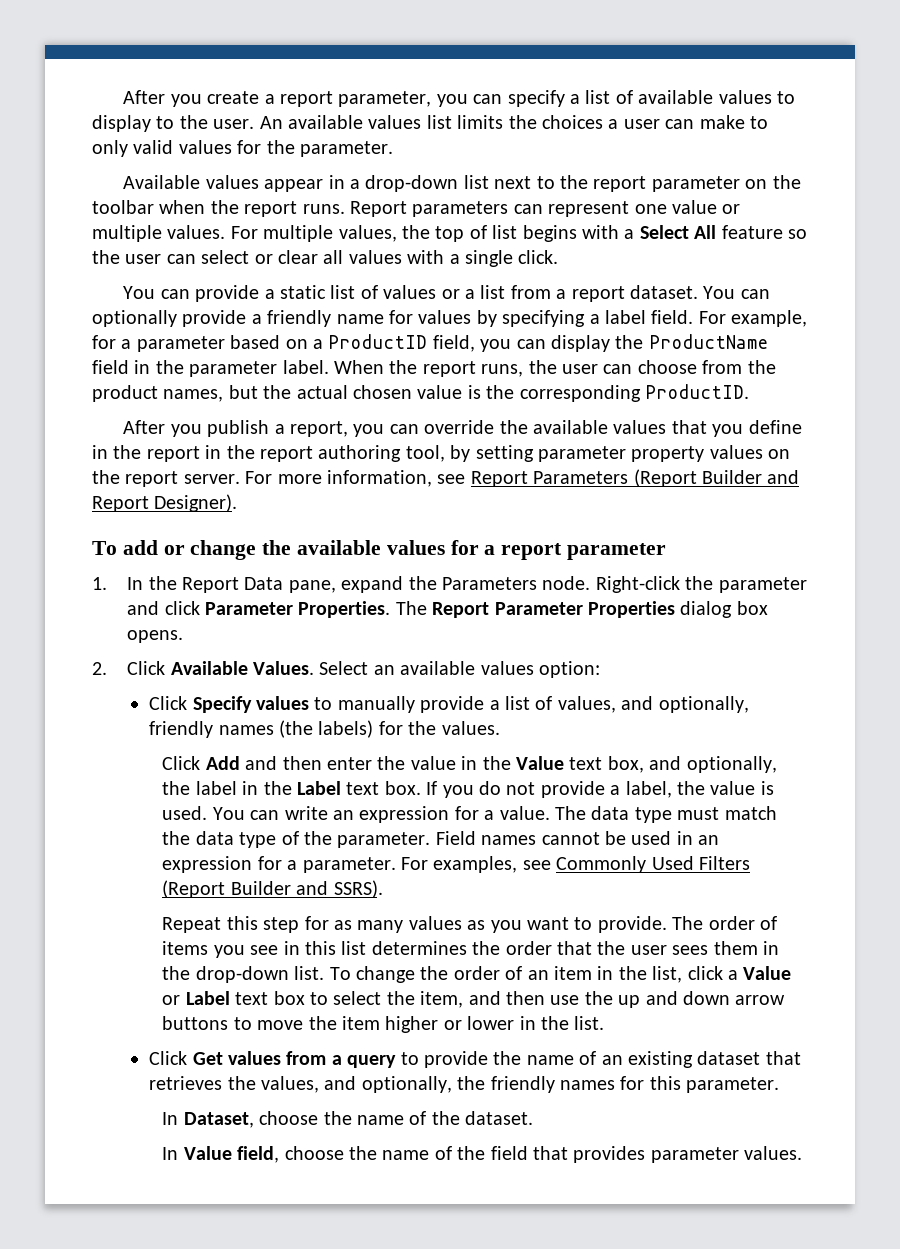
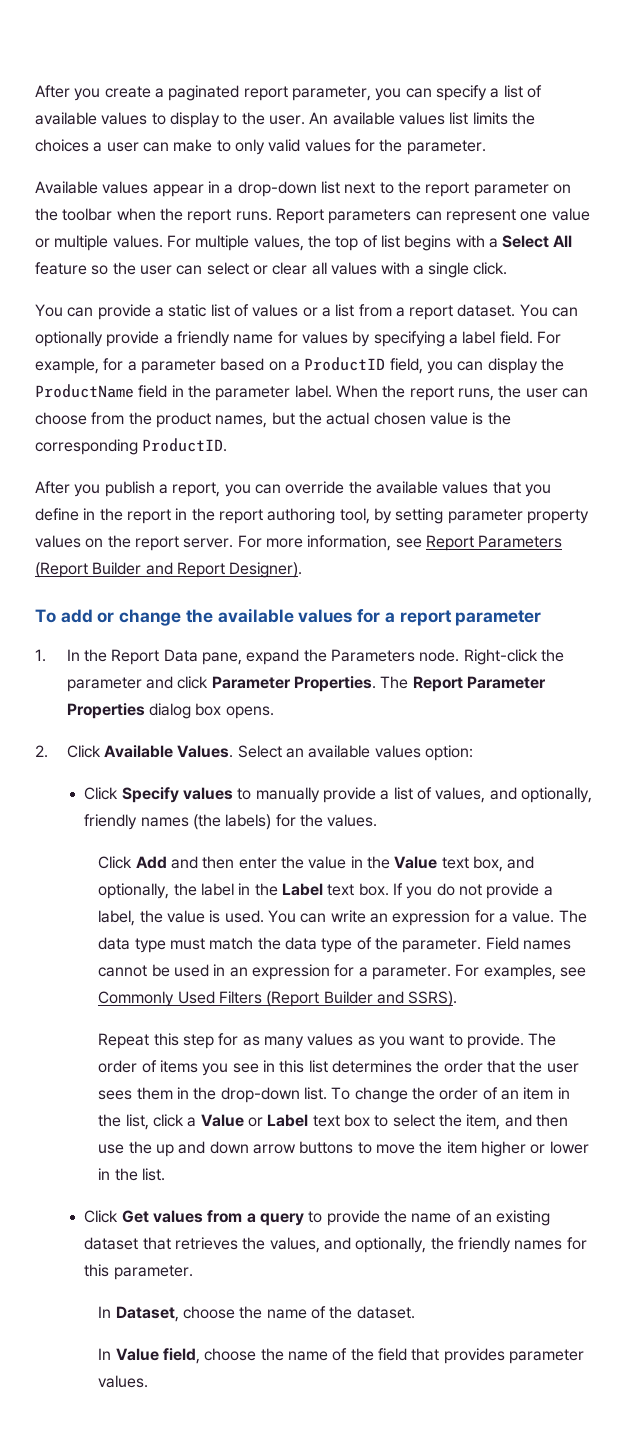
(275, 99) none -> [168,85,240,101] paginated

